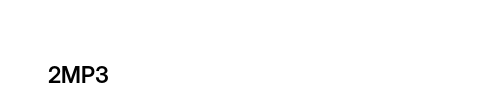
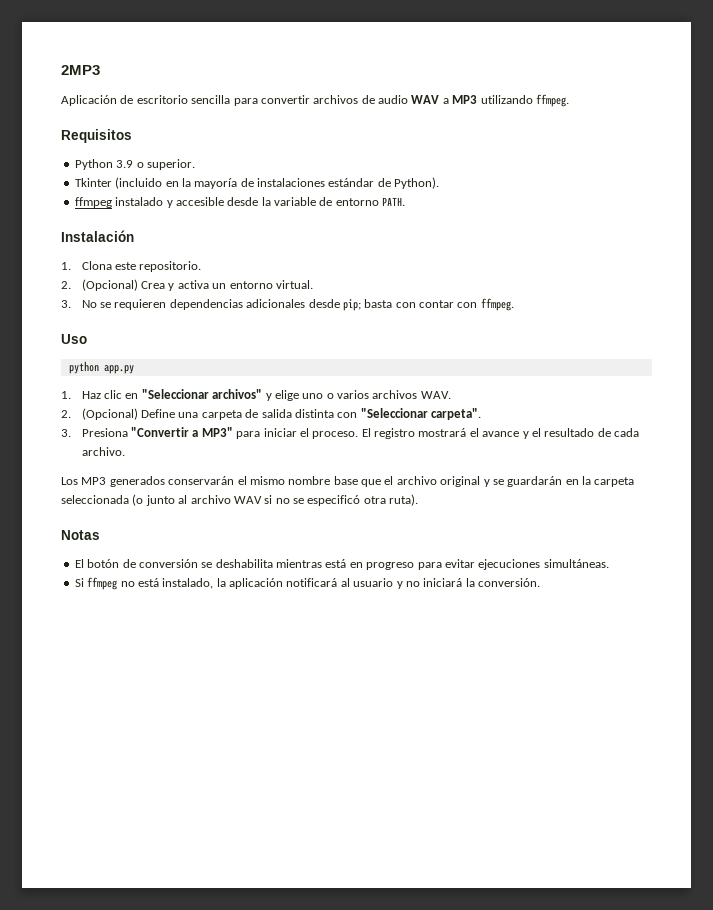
(109, 74) none -> [61,94,569,107] [61,129,132,143] [74,159,195,170] [74,177,440,189] [74,197,406,208] [61,230,134,242] [61,261,202,272] [61,279,313,291] [61,298,514,311] [61,334,87,344] [68,361,134,374] [61,389,451,401] [61,408,482,420] [61,427,640,439] [81,447,125,456] [61,476,635,487] [61,494,419,506] [61,530,100,540] [74,559,609,570] [74,577,540,590] // Aplicación de escritorio sencilla para convertir archivos de audio WAV a MP3 utilizando ffmpeg. // Requisitos // Python 3.9 o superior. // Tkinter (incluido en la mayoría de instalaciones estándar de Python). // ffmpeg instalado y accesible desde la variable de entorno PATH. // Instalación // 1. Clona este repositorio. // 2. (Opcional) Crea y activa un entorno virtual. // 3. No se requieren dependencias adicionales desde pip; basta con contar con ffmpeg. // Uso // python app.py // 1. Haz clic en "Seleccionar archivos" y elige uno o varios archivos WAV. // 2. (Opcional) Define una carpeta de salida distinta con "Seleccionar carpeta". // 3. Presiona "Convertir a MP3" para iniciar el proceso. El registro mostrará el avance y el resultado de cada archivo. // Los MP3 generados conservarán el mismo nombre base que el archivo original y se guardarán en la carpeta seleccionada (o junto al archivo WAV si no se especificó otra ruta). // Notas // El botón de conversión se deshabilita mientras está en progreso para evitar ejecuciones simultáneas. // Si ffmpeg no está instalado, la aplicación notificará al usuario y no iniciará la conversión.

